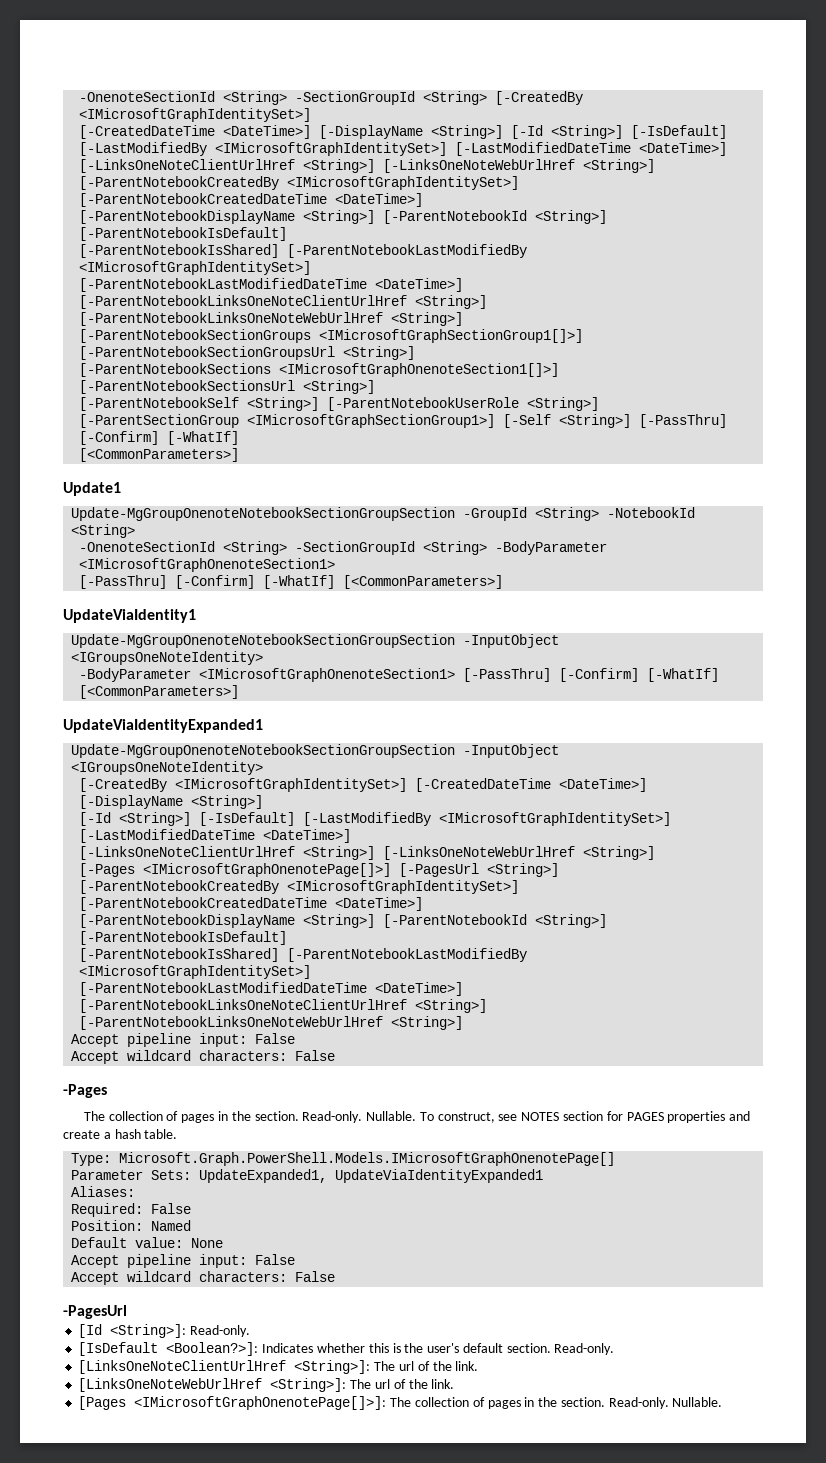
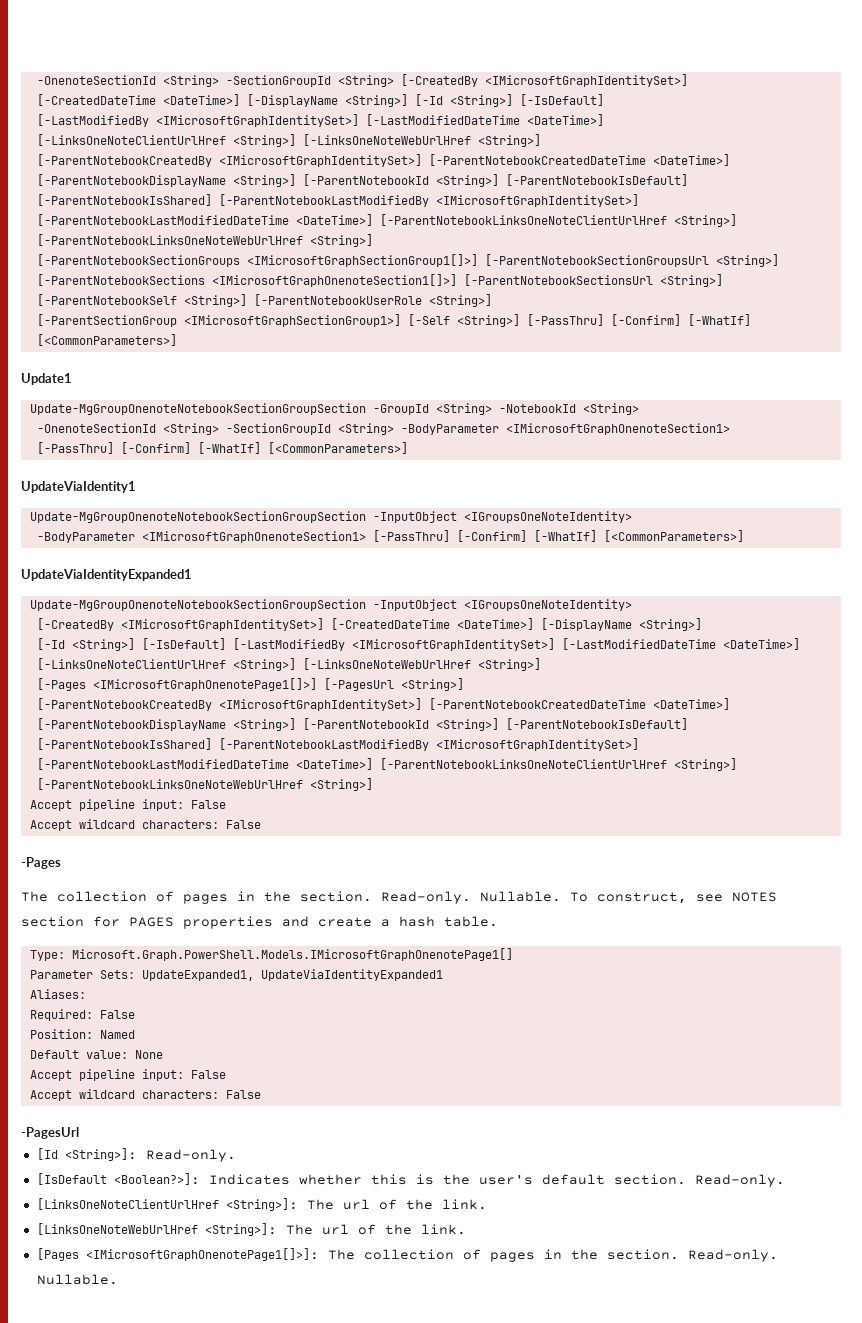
[143,863,392,877] <IMicrosoftGraphOnenotePage[]>] -> [92,678,317,691] <IMicrosoftGraphOnenotePage1[]>]
[119,1152,616,1166] Microsoft.Graph.PowerShell.Models.IMicrosoftGraphOnenotePage[] -> [71,948,513,961] Microsoft.Graph.PowerShell.Models.IMicrosoftGraphOnenotePage1[]
[134,1396,387,1410] <IMicrosoftGraphOnenotePage[]>]: -> [85,1248,319,1261] <IMicrosoftGraphOnenotePage1[]>]:

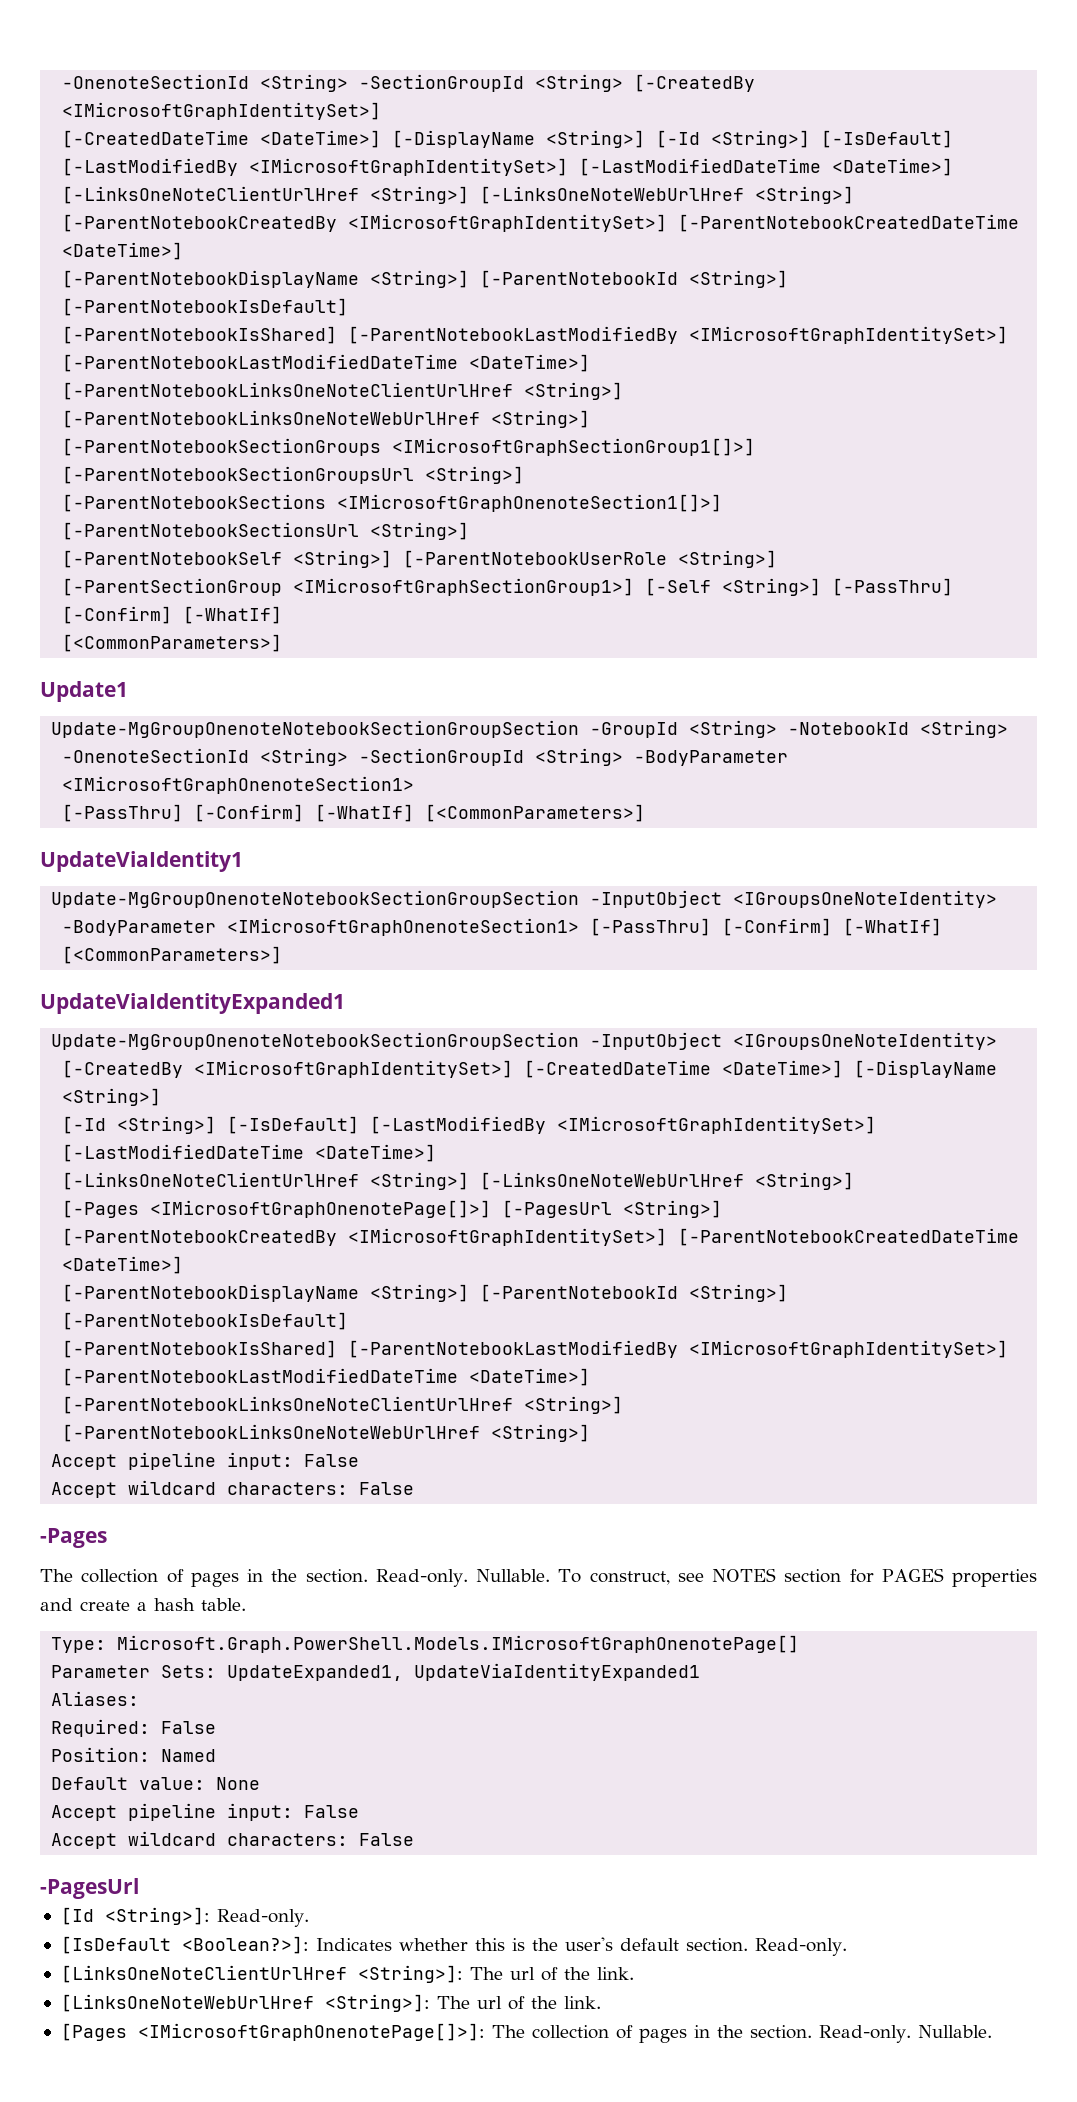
[92,678,317,691] <IMicrosoftGraphOnenotePage1[]>] -> [150,1200,492,1218] <IMicrosoftGraphOnenotePage[]>]
[71,948,513,961] Microsoft.Graph.PowerShell.Models.IMicrosoftGraphOnenotePage1[] -> [117,1635,800,1653] Microsoft.Graph.PowerShell.Models.IMicrosoftGraphOnenotePage[]
[85,1248,319,1261] <IMicrosoftGraphOnenotePage1[]>]: -> [137,2023,485,2041] <IMicrosoftGraphOnenotePage[]>]:

